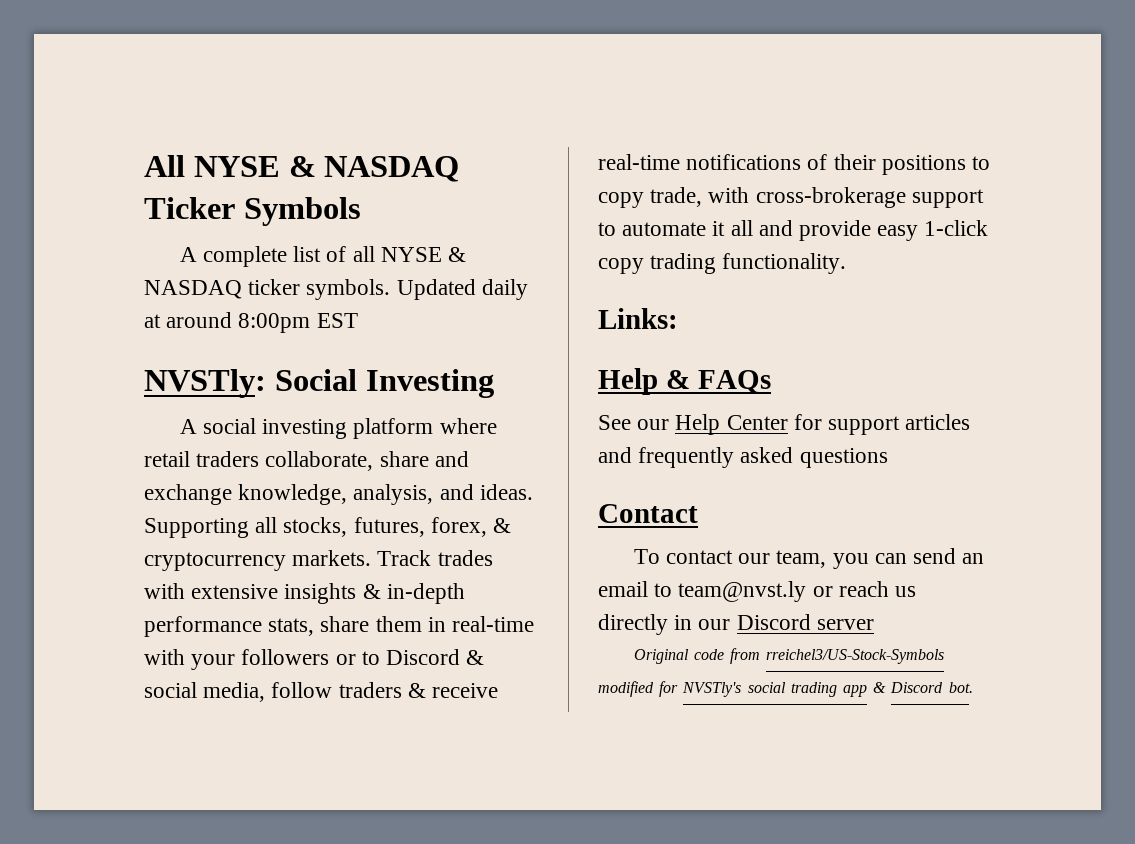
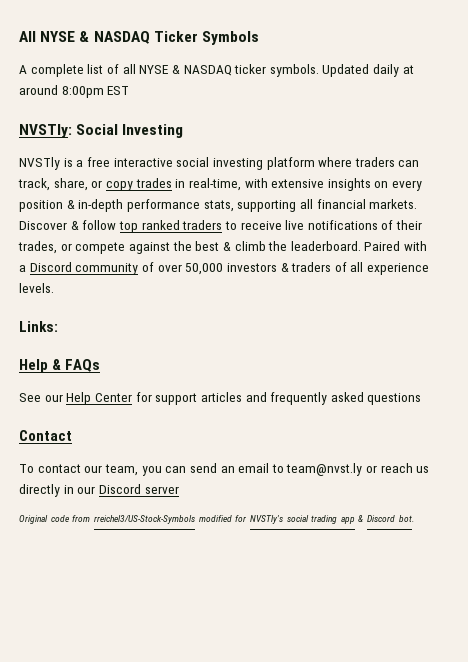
[179,418,497,439] [144,451,469,471] [144,484,533,505] [144,517,512,538] [144,550,493,571] [144,583,465,604] [144,616,535,637] [144,649,485,670] [144,682,499,702] [598,154,991,175] [598,187,984,208] [598,220,989,241] [598,253,847,274] A social investing platform where retail traders collaborate, share and exchange knowledge, analysis, and ideas. Supporting all stocks, futures, forex, & cryptocurrency markets. Track trades with extensive insights & in-depth performance stats, share them in real-time with your followers or to Discord & social media, follow traders & receive real-time notifications of their positions to copy trade, with cross-brokerage support to automate it all and provide easy 1-click copy trading functionality. -> [19,157,420,170] [18,178,423,191] [19,199,418,212] [19,220,423,233] [18,241,428,254] [19,262,430,275] [19,283,54,293] NVSTly is a free interactive social investing platform where traders can track, share, or copy trades in real-time, with extensive insights on every position & in-depth performance stats, supporting all financial markets. Discover & follow top ranked traders to receive live notifications of their trades, or compete against the best & climb the leaderboard. Paired with a Discord community of over 50,000 investors & traders of all experience levels.

